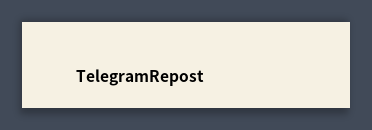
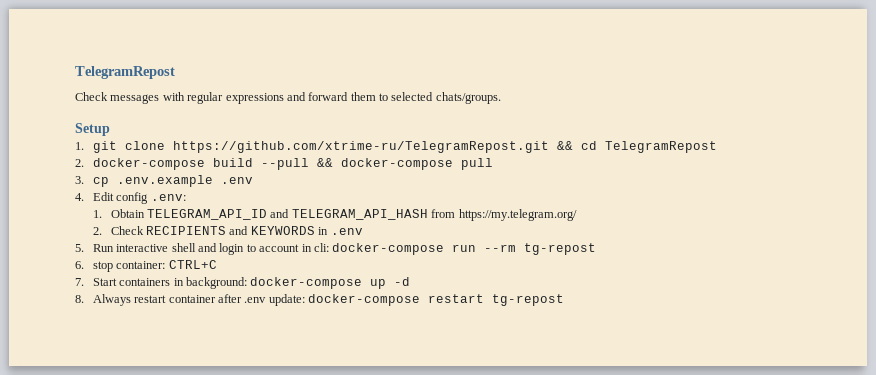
[76,69,204,86] TelegramRepost -> [75,66,175,79] [75,92,501,104] [75,123,110,136] [75,141,717,153] [75,158,493,170] [75,175,253,187] [75,192,186,204] [92,209,577,221] [92,226,363,235] [75,243,597,255] [75,260,217,272] [75,277,411,289] [75,294,565,306] TelegramRepost // Check messages with regular expressions and forward them to selected chats/groups. // Setup // 1. git clone https://github.com/xtrime-ru/TelegramRepost.git && cd TelegramRepost // 2. docker-compose build --pull && docker-compose pull // 3. cp .env.example .env // 4. Edit config .env: // 1. Obtain TELEGRAM_API_ID and TELEGRAM_API_HASH from https://my.telegram.org/ // 2. Check RECIPIENTS and KEYWORDS in .env // 5. Run interactive shell and login to account in cli: docker-compose run --rm tg-repost // 6. stop container: CTRL+C // 7. Start containers in background: docker-compose up -d // 8. Always restart container after .env update: docker-compose restart tg-repost

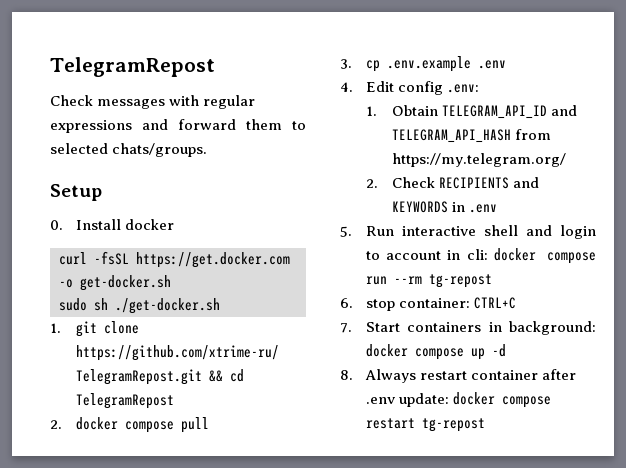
(110, 129) none -> [50,219,174,230] [59,251,290,268] [59,275,171,291] [59,298,220,314] // 0. Install docker // curl -fsSL https://get.docker.com -o get-docker.sh // sudo sh ./get-docker.sh
[92,158,453,170] docker-compose build --pull && docker-compose -> [75,417,174,433] docker compose
[332,243,445,255] docker-compose -> [494,248,596,264] docker compose
[250,277,363,289] docker-compose -> [365,344,464,360] docker compose
[308,294,421,306] docker-compose -> [452,392,551,408] docker compose

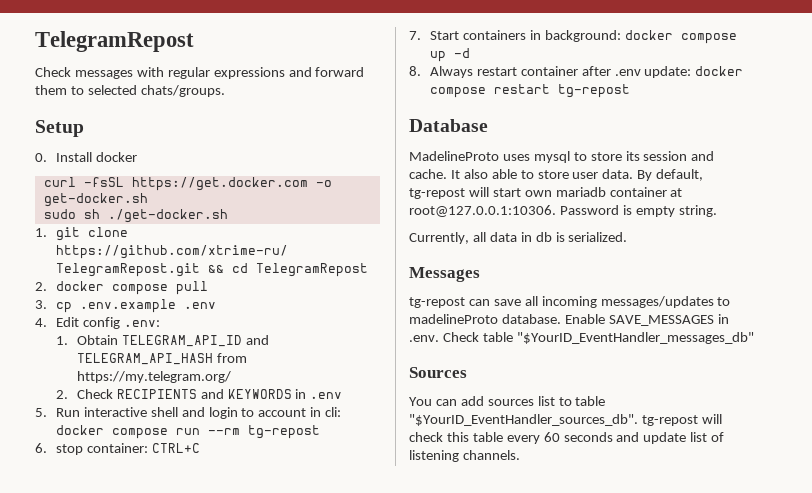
(485, 425) none -> [409,119,488,132] [409,151,715,163] [409,169,704,181] [409,187,683,199] [409,205,717,217] [409,232,628,244] [409,267,480,282] [409,296,731,308] [409,314,729,326] [409,332,754,344] [409,367,467,378] [409,396,606,406] [409,414,722,426] [409,432,725,444] [409,450,520,462] // Database // MadelineProto uses mysql to store its session and cache. It also able to store user data. By default, tg-repost will start own mariadb container at root@127.0.0.1:10306. Password is empty string. // Currently, all data in db is serialized. // Messages // tg-repost can save all incoming messages/updates to madelineProto database. Enable SAVE_MESSAGES in .env. Check table "$YourID_EventHandler_messages_db" // Sources // You can add sources list to table "$YourID_EventHandler_sources_db". tg-repost will check this table every 60 seconds and update list of listening channels.

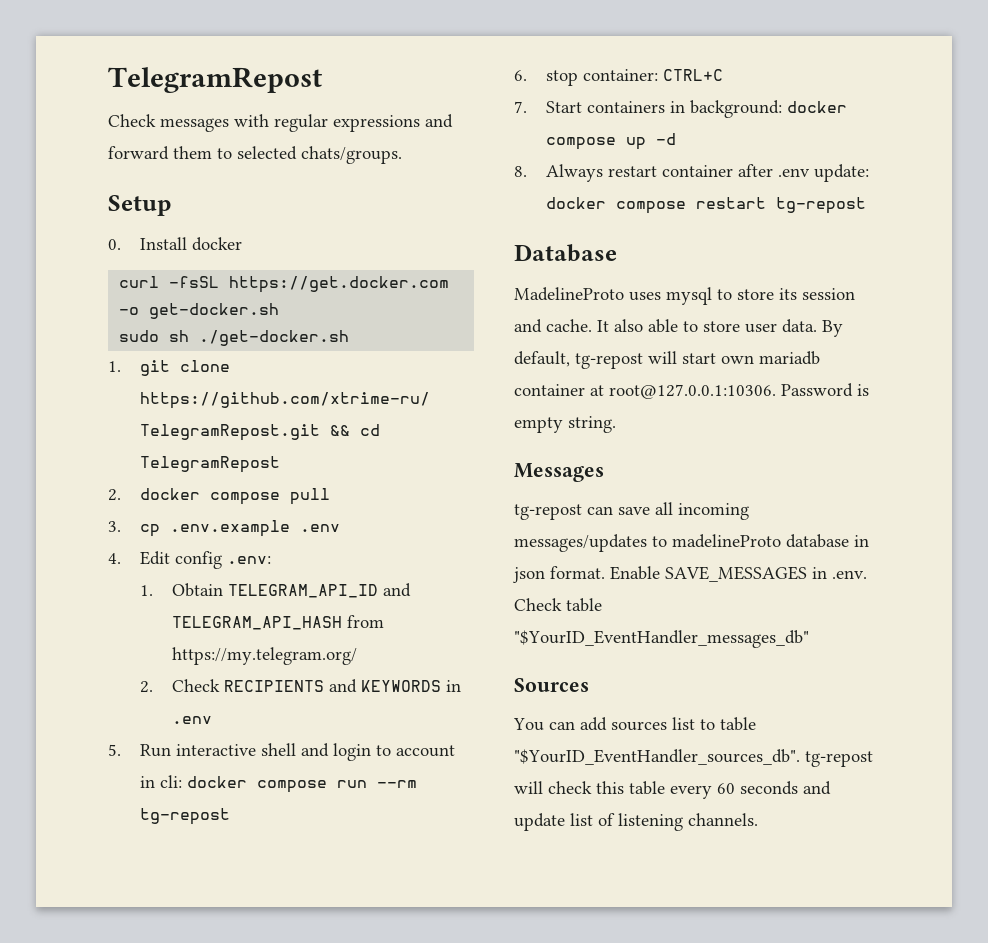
[409,232,628,244] // Currently, all data in db is serialized. -> (616, 424) none
[501,314,561,324] database. -> [786,534,869,548] [513,566,605,583] database in json format.

